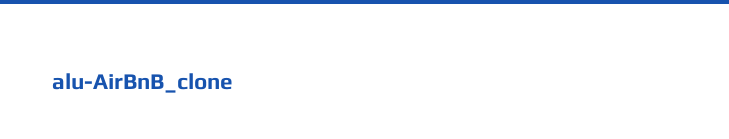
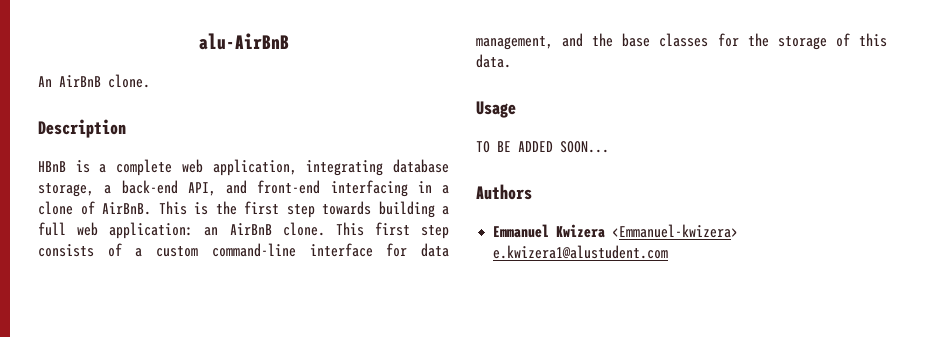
[52,73,233,93] alu-AirBnB_clone -> [198,33,289,50] [38,74,150,88] [38,119,126,138] [38,159,449,176] [38,180,449,197] [38,201,449,218] [38,222,449,239] [38,243,450,257] [476,33,887,50] [476,54,511,68] [476,101,516,118] [476,141,609,153] [476,184,532,200] [493,224,739,238] [493,245,669,259] alu-AirBnB // An AirBnB clone. // Description // HBnB is a complete web application, integrating database storage, a back-end API, and front-end interfacing in a clone of AirBnB. This is the first step towards building a full web application: an AirBnB clone. This first step consists of a custom command-line interface for data management, and the base classes for the storage of this data. // Usage // TO BE ADDED SOON... // Authors // Emmanuel Kwizera <Emmanuel-kwizera> e.kwizera1@alustudent.com

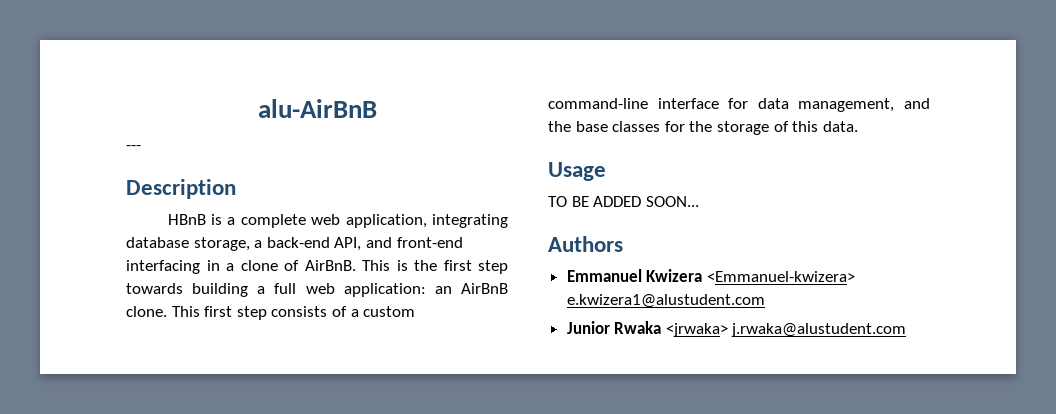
[38,74,150,88] An AirBnB clone. -> [126,145,141,150] ---
(669, 252) none -> [566,321,907,337] // Junior Rwaka <jrwaka> j.rwaka@alustudent.com

